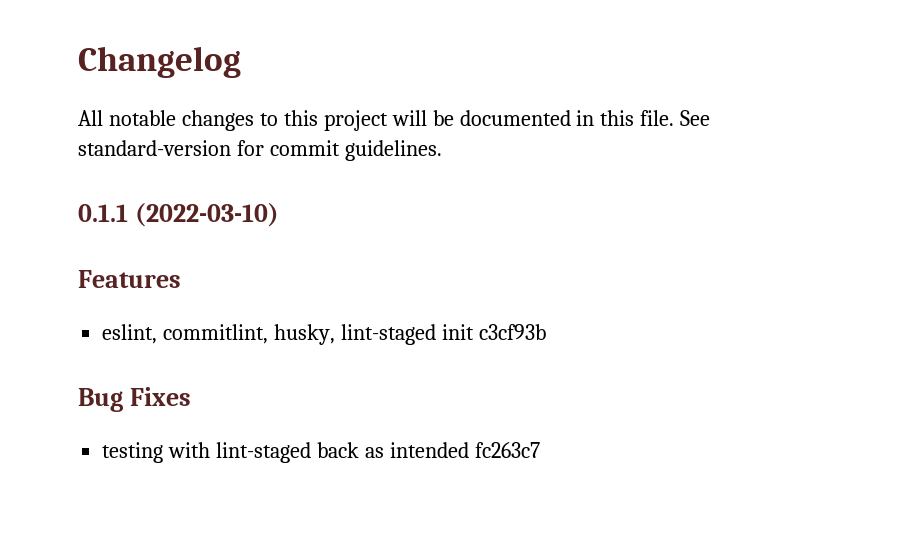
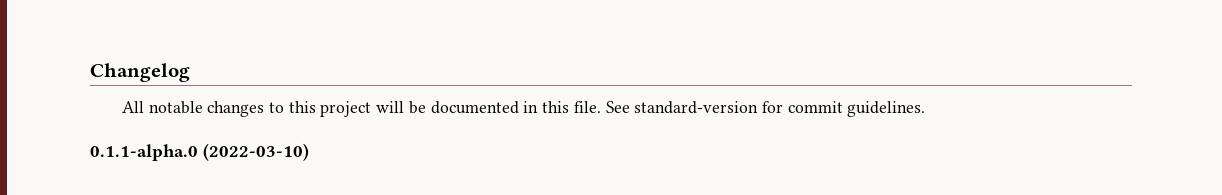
[78,204,128,222] 0.1.1 -> [90,144,198,161] 0.1.1-alpha.0
[78,270,181,288] [102,324,546,345] [78,387,191,412] [102,442,540,463] // Features // eslint, commitlint, husky, lint-staged init c3cf93b // Bug Fixes // testing with lint-staged back as intended fc263c7 -> (309, 152) none

